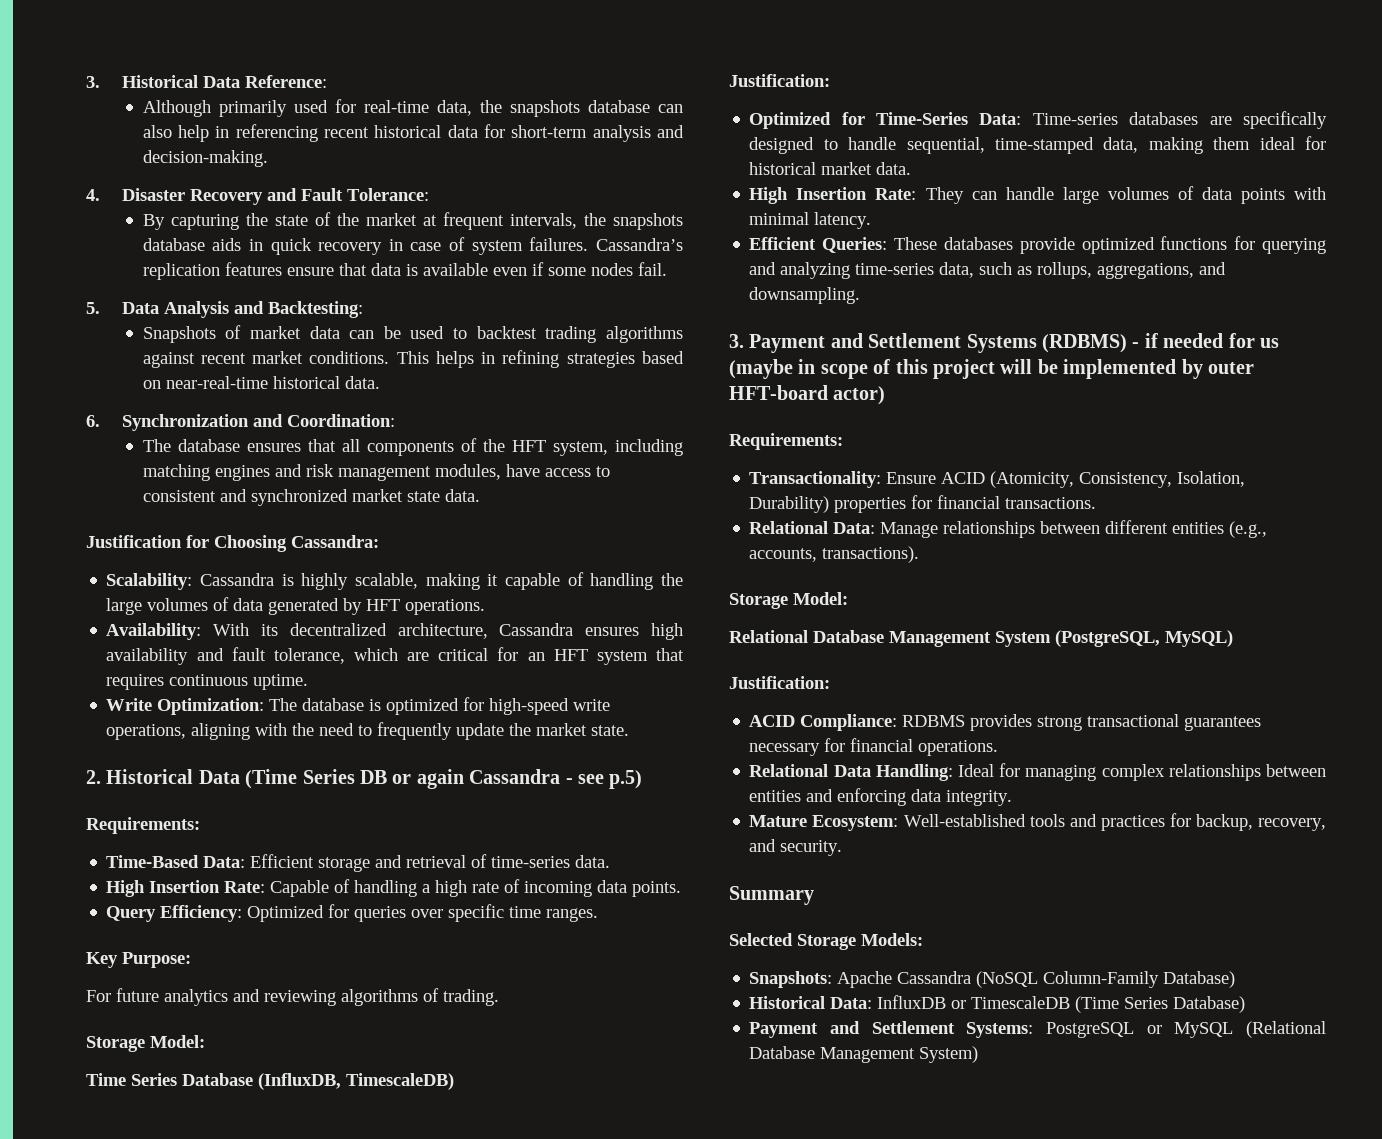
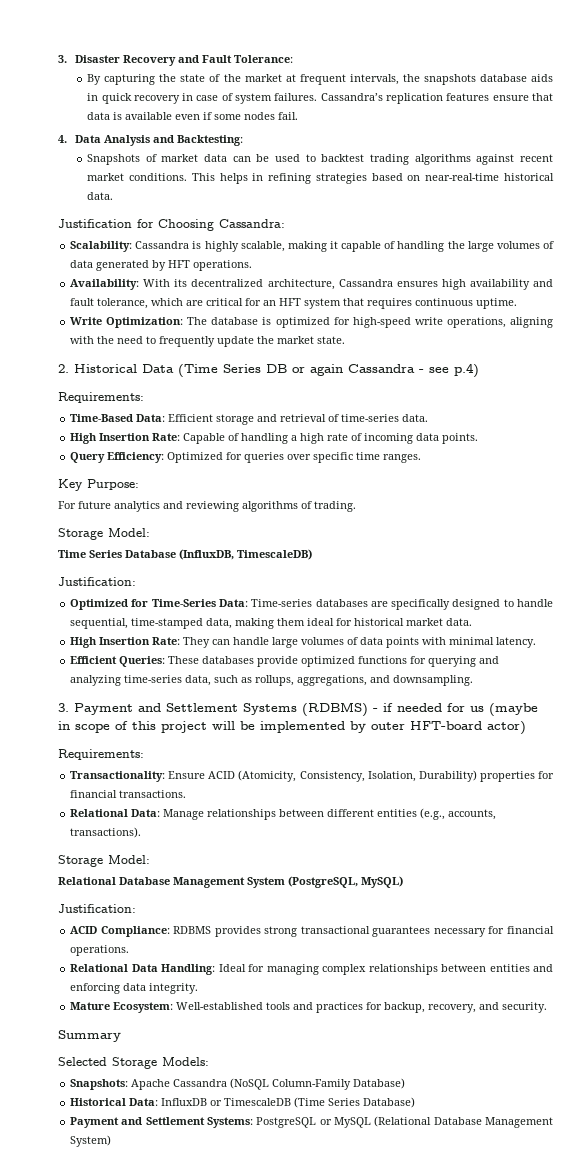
[86,75,328,88] [142,99,683,117] [142,124,685,142] [142,150,268,167] [86,189,100,201] 3. Historical Data Reference: // Although primarily used for real-time data, the snapshots database can also help in referencing recent historical data for short-term analysis and decision-making. // 4. -> [58,55,67,63] 3.
[86,302,100,314] 5. -> [58,135,67,143] 4.
[86,414,396,431] [142,438,683,456] [142,464,610,481] [142,489,480,506] // 6. Synchronization and Coordination: // The database ensures that all components of the HFT system, including matching engines and risk management modules, have access to consistent and synchronized market state data. -> (114, 196) none
[609,770,643,789] p.5) -> [454,363,479,378] p.4)

